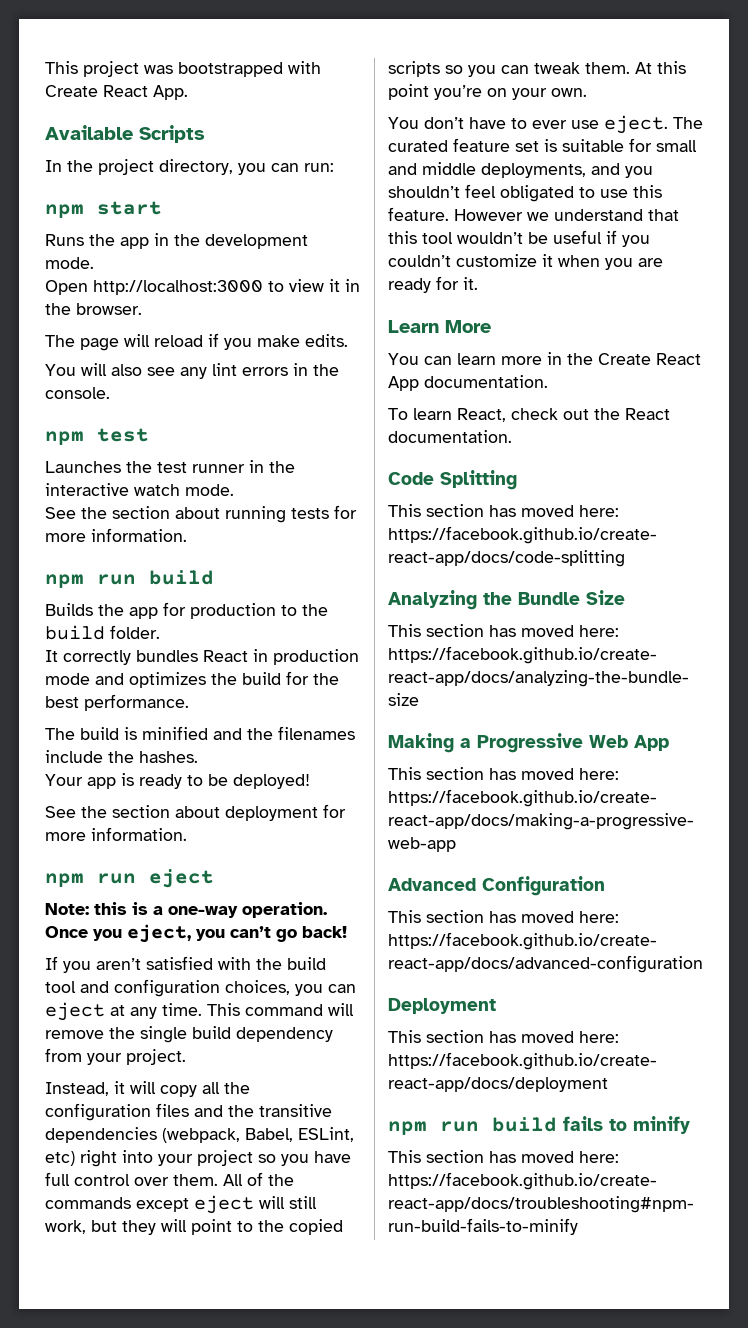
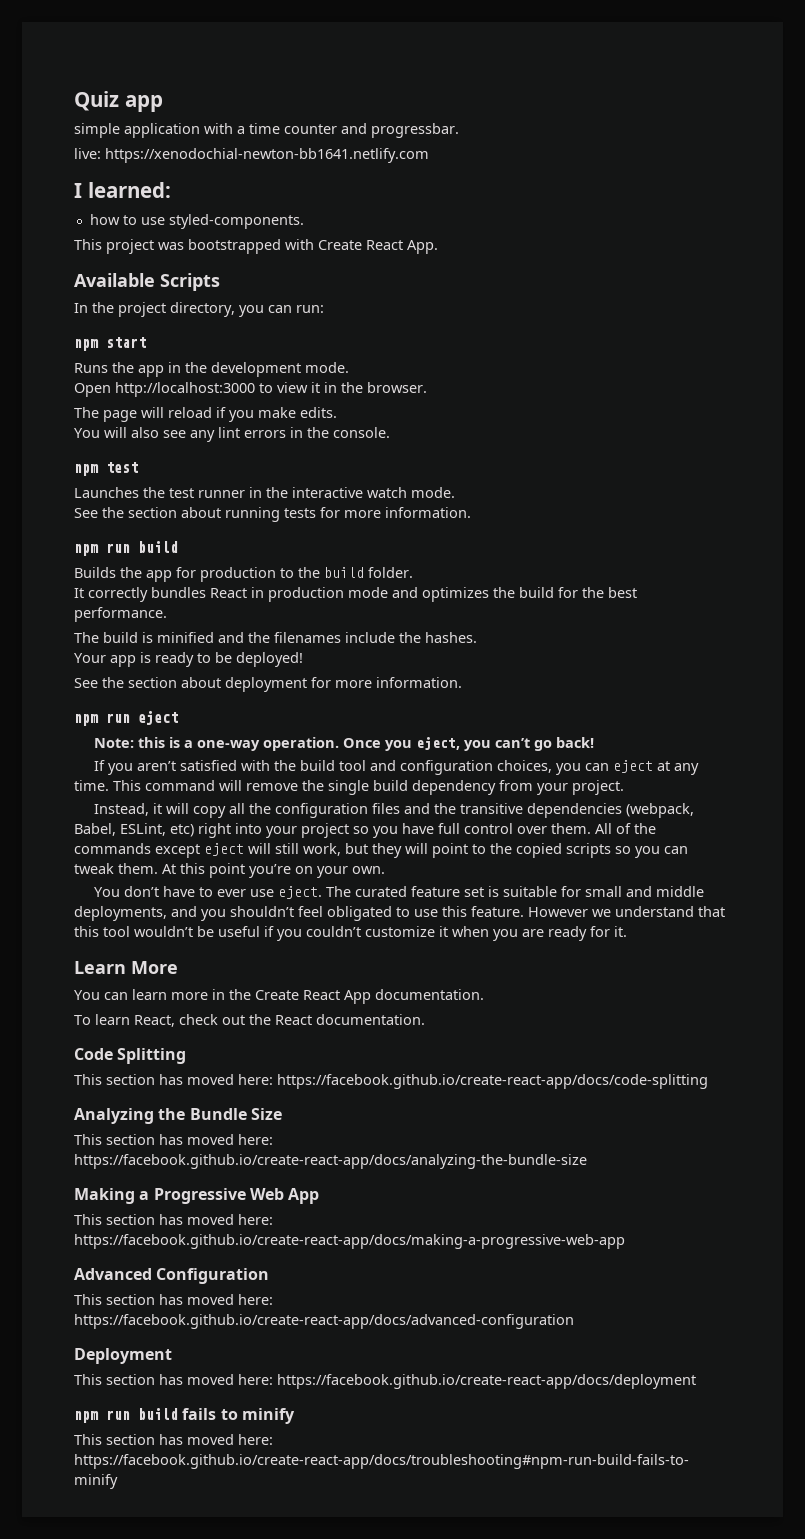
(45, 67) none -> [74,91,163,112] [74,123,459,138] [74,148,429,163] [74,182,171,198] [89,214,304,229] Quiz app // simple application with a time counter and progressbar. // live: https://xenodochial-newton-bb1641.netlify.com // I learned: // how to use styled-components. //

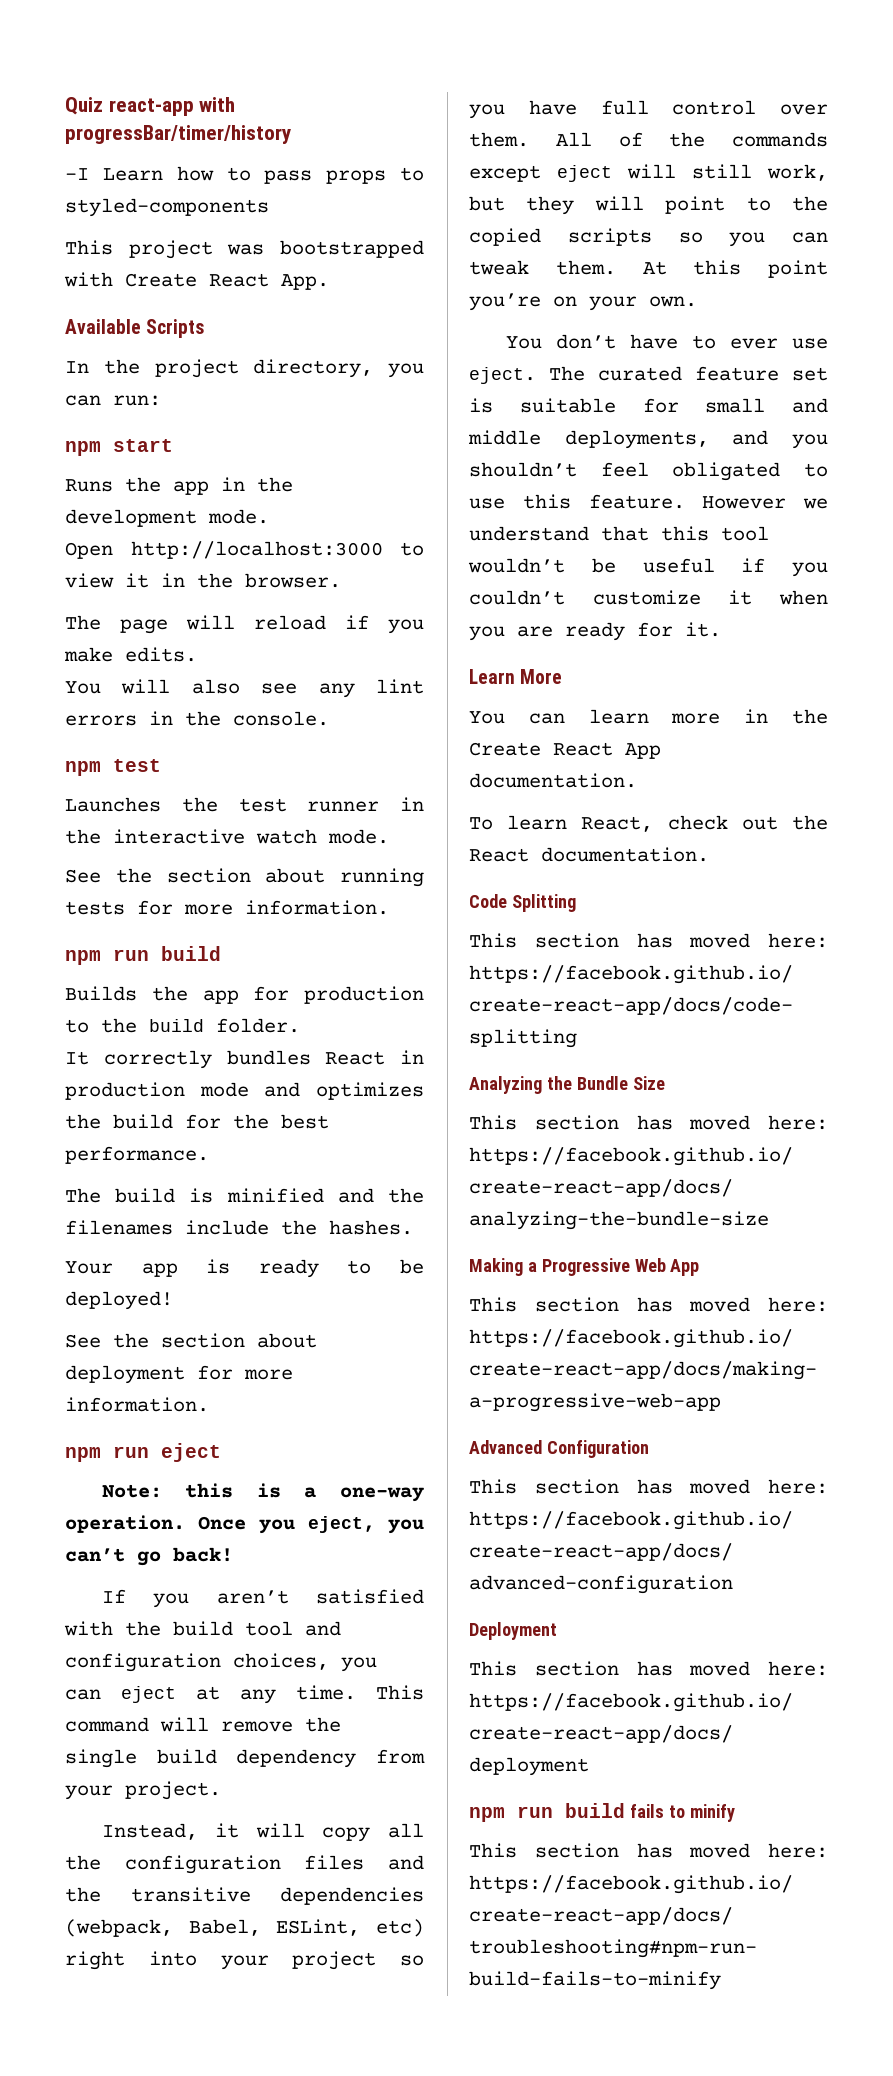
[124,95,163,112] [74,123,459,138] [74,148,429,163] [74,182,171,198] [89,214,304,229] app // simple application with a time counter and progressbar. // live: https://xenodochial-newton-bb1641.netlify.com // I learned: // how to use styled-components. -> [108,97,236,116] [65,125,291,144] [65,166,424,184] [65,198,269,217] react-app with progressBar/timer/history // -I Learn how to pass props to styled-components

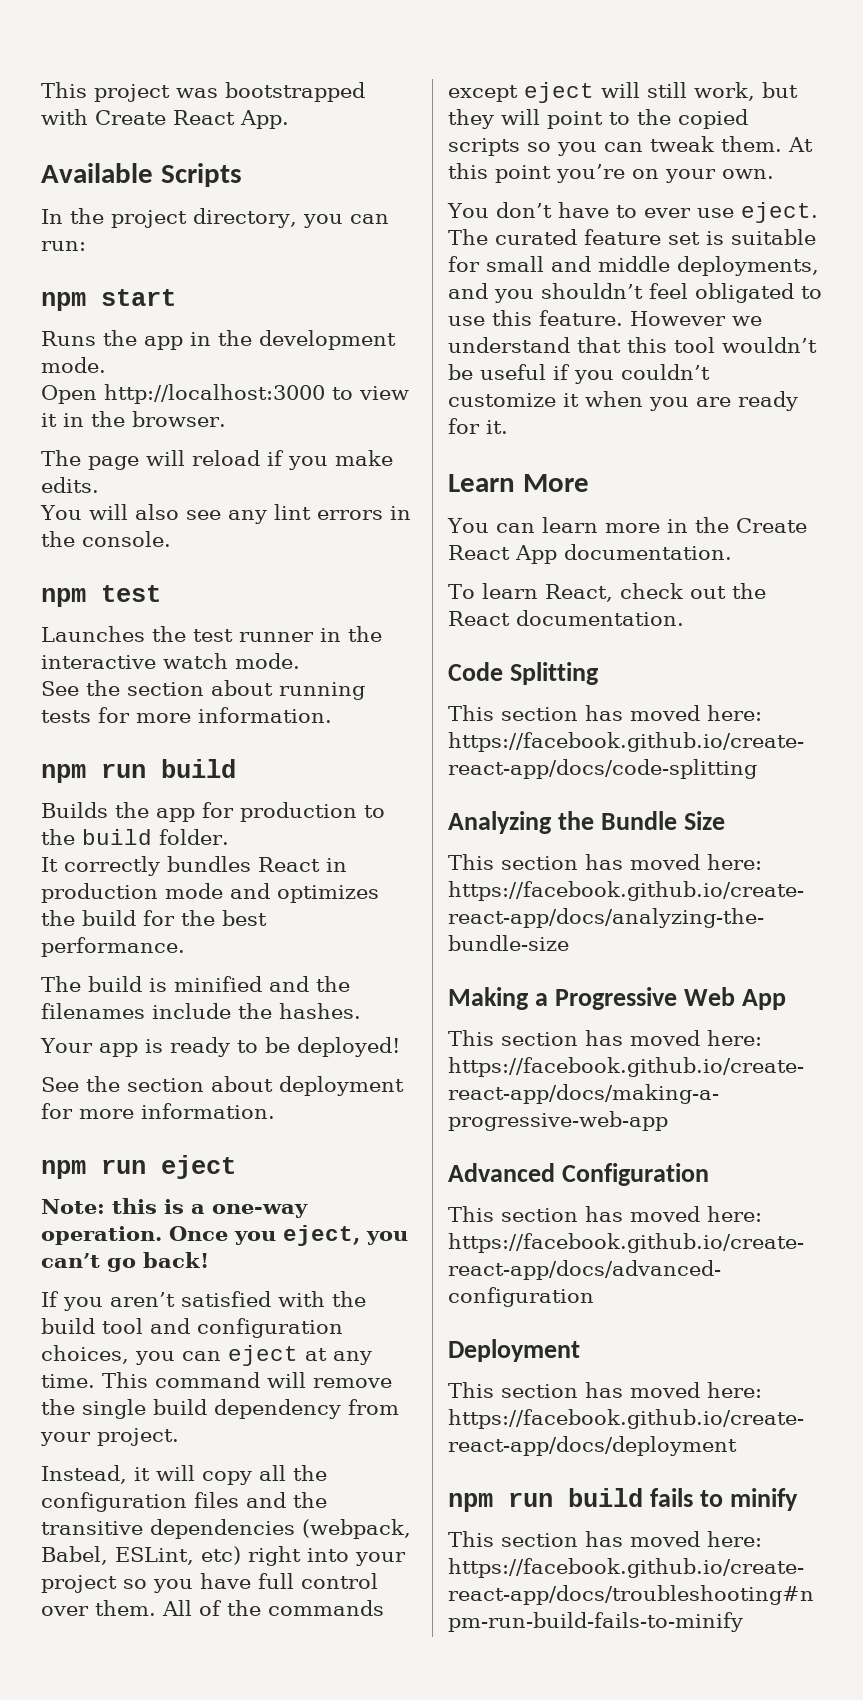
[65,97,236,116] [65,125,291,144] [65,166,424,184] [65,198,269,217] Quiz react-app with progressBar/timer/history // -I Learn how to pass props to styled-components // -> (41, 90) none

